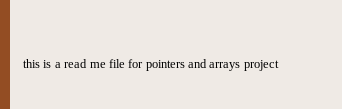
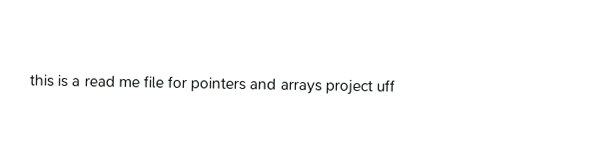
(279, 65) none -> [376,79,396,92] uff

